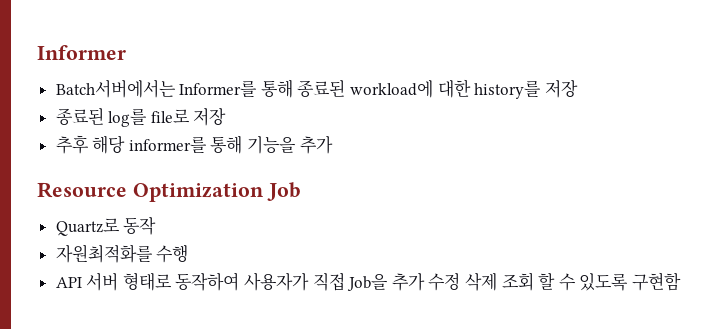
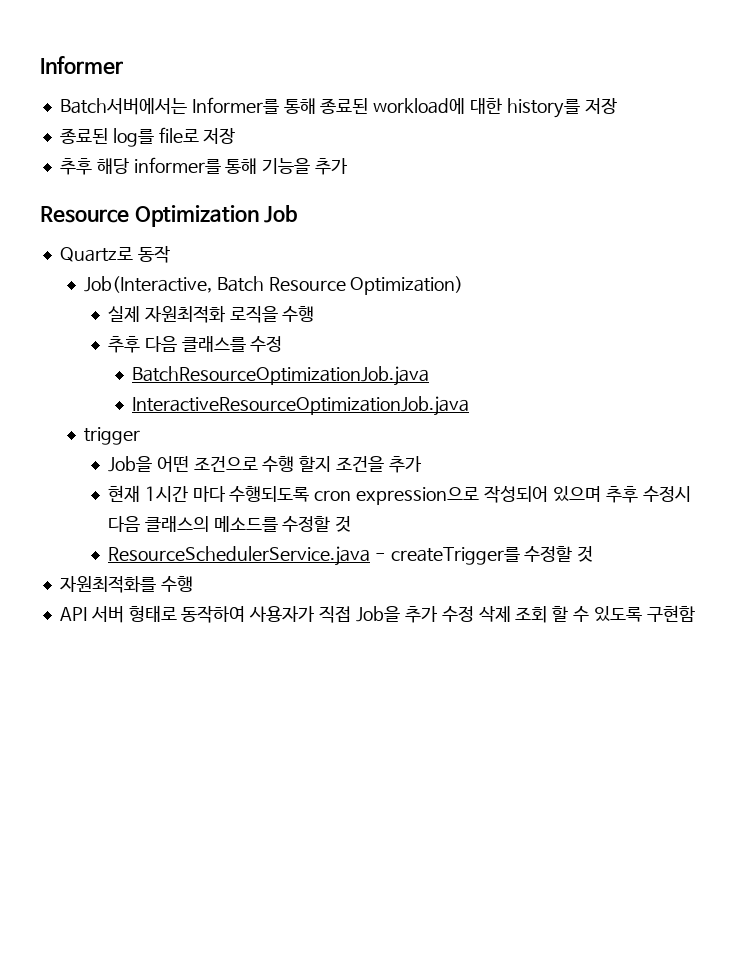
(157, 226) none -> [83,276,464,295] [107,305,315,323] [107,336,283,353] [131,366,429,386] [131,396,469,416] [83,427,140,445] [107,456,423,473] [107,485,691,505] [107,516,352,532] [107,546,594,566] // Job(Interactive, Batch Resource Optimization) // 실제 자원최적화 로직을 수행 // 추후 다음 클래스를 수정 // BatchResourceOptimizationJob.java // InteractiveResourceOptimizationJob.java // trigger // Job을 어떤 조건으로 수행 할지 조건을 추가 // 현재 1시간 마다 수행되도록 cron expression으로 작성되어 있으며 추후 수정시 다음 클래스의 메소드를 수정할 것 // ResourceSchedulerService.java - createTrigger를 수정할 것

